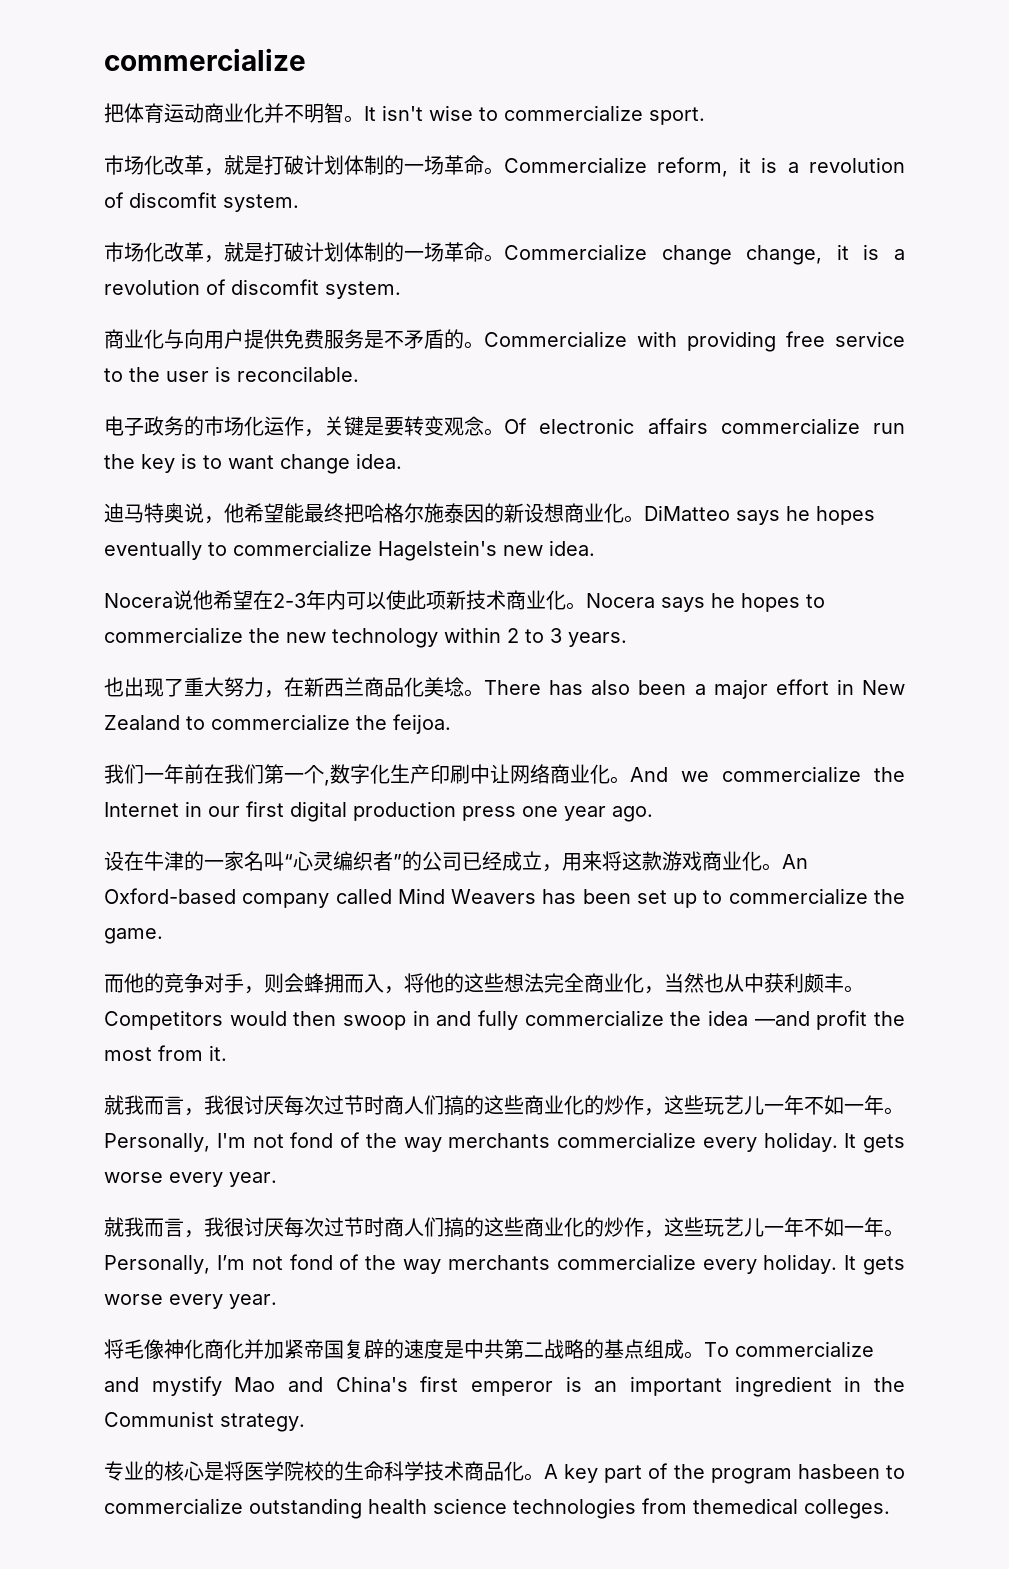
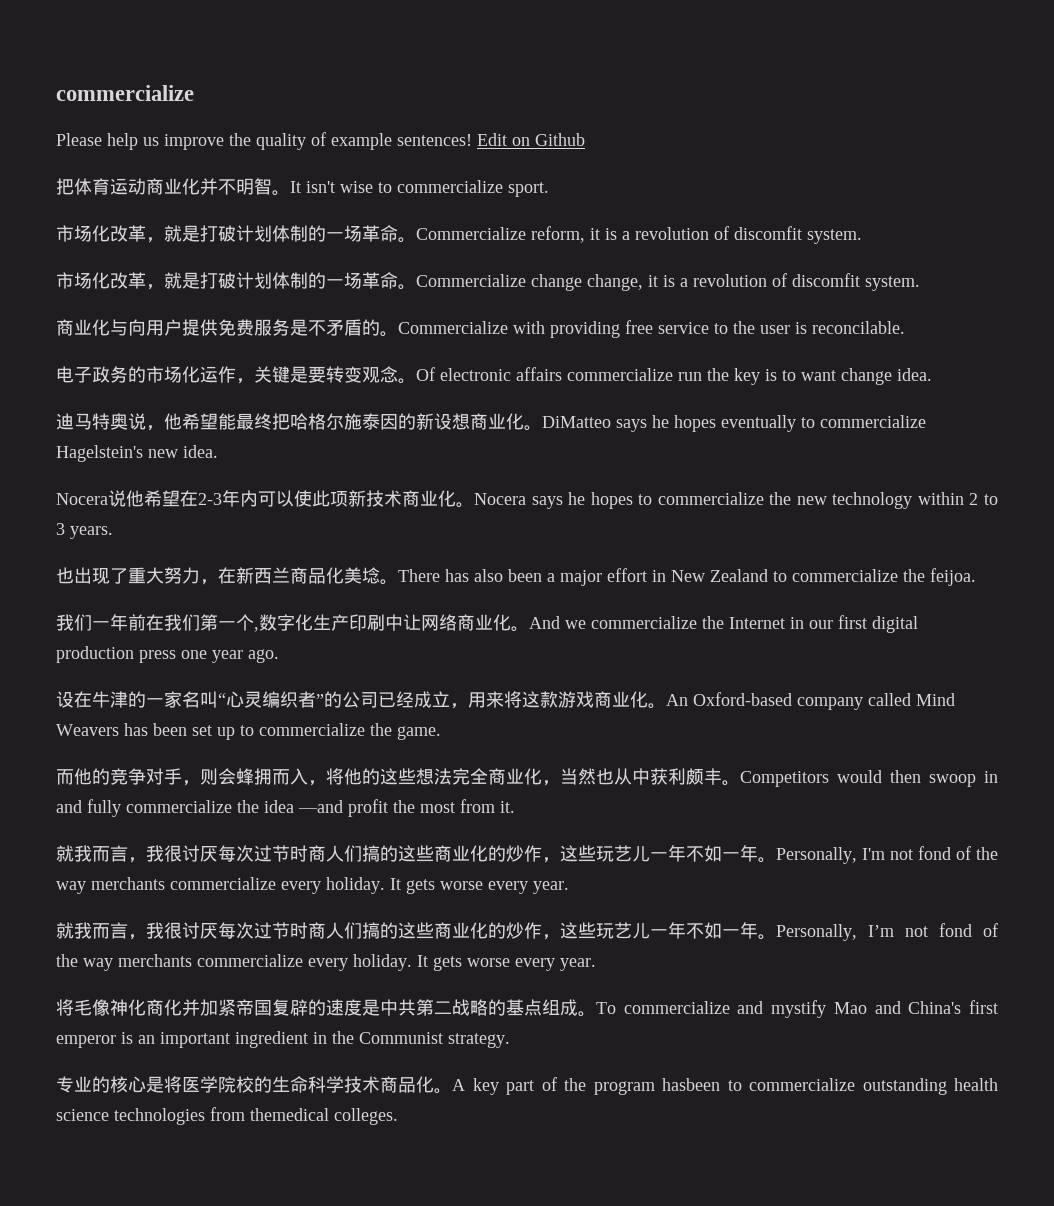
[104,48,306,71] commercialize -> [56,85,194,101] [56,132,585,150] commercialize // Please help us improve the quality of example sentences! Edit on Github

